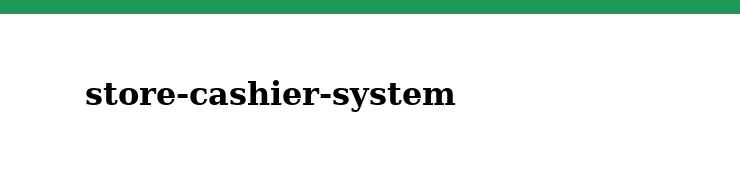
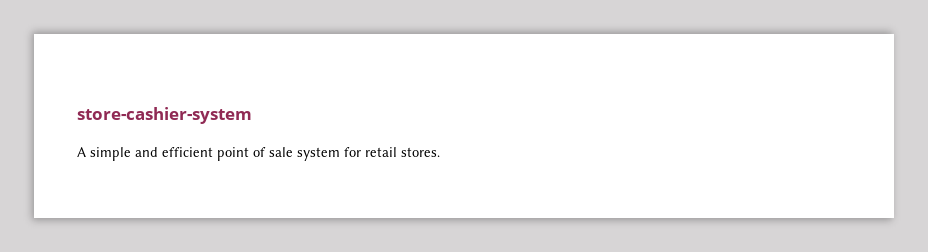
(456, 96) none -> [77,147,440,161] // A simple and efficient point of sale system for retail stores.

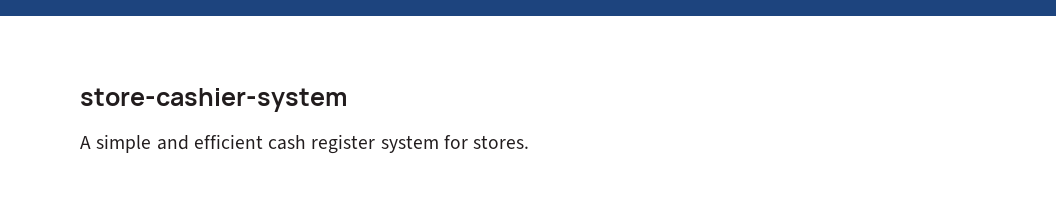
[217,147,293,161] point of sale -> [268,134,376,154] cash register
[365,147,397,157] retail -> (468, 142) none

